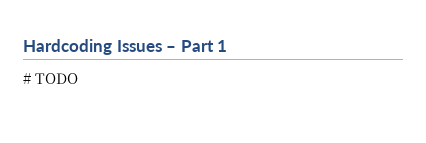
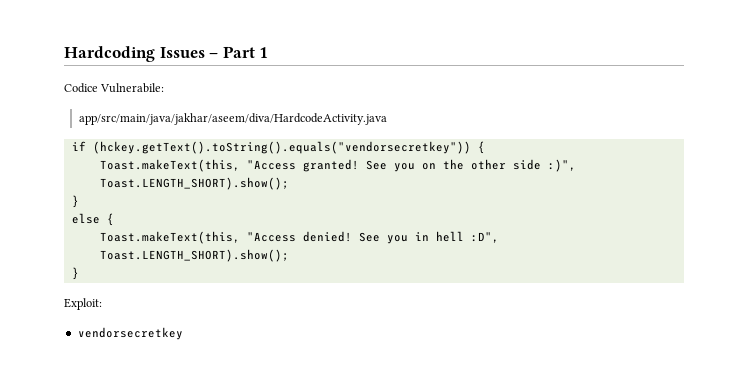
[23,73,78,84] # TODO -> [64,83,165,93] [79,113,388,125] [71,141,485,154] [99,159,576,172] [99,177,289,190] [71,195,79,208] [71,213,114,226] [99,231,499,244] [99,249,289,262] [71,267,79,280] [64,298,102,310] [77,327,183,340] Codice Vulnerabile: // app/src/main/java/jakhar/aseem/diva/HardcodeActivity.java // if (hckey.getText().toString().equals("vendorsecretkey")) { // Toast.makeText(this, "Access granted! See you on the other side :)", Toast.LENGTH_SHORT).show(); // } // else { // Toast.makeText(this, "Access denied! See you in hell :D", Toast.LENGTH_SHORT).show(); // } // Exploit: // vendorsecretkey

